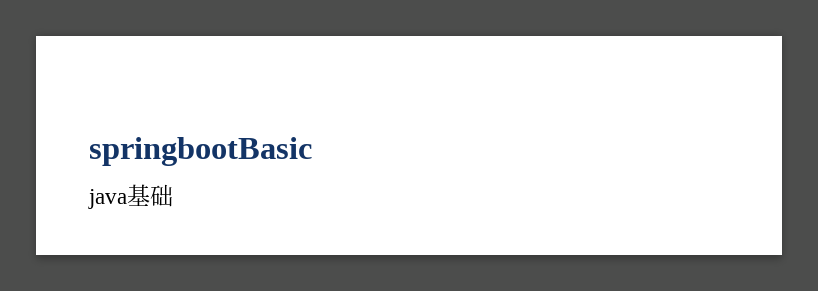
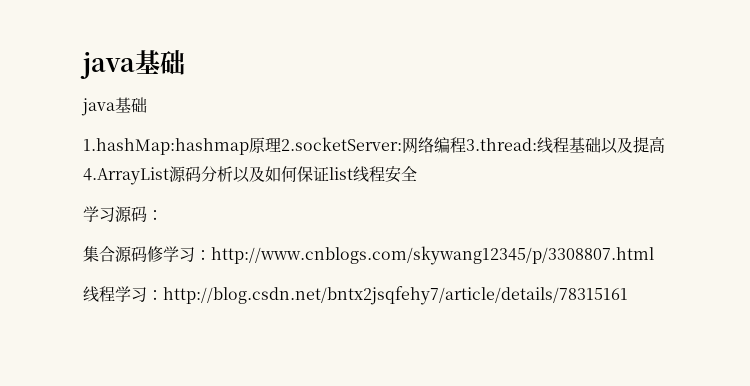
[89,137,312,166] [88,184,173,209] springbootBasic // java基础 -> [80,50,185,79] [81,97,147,116] [83,136,665,155] [83,166,417,185] [83,206,163,222] [83,246,654,265] [83,286,628,305] java基础 // java基础 // 1.hashMap:hashmap原理2.socketServer:网络编程3.thread:线程基础以及提高4.ArrayList源码分析以及如何保证list线程安全 // 学习源码： // 集合源码修学习：http://www.cnblogs.com/skywang12345/p/3308807.html // 线程学习：http://blog.csdn.net/bntx2jsqfehy7/article/details/78315161

